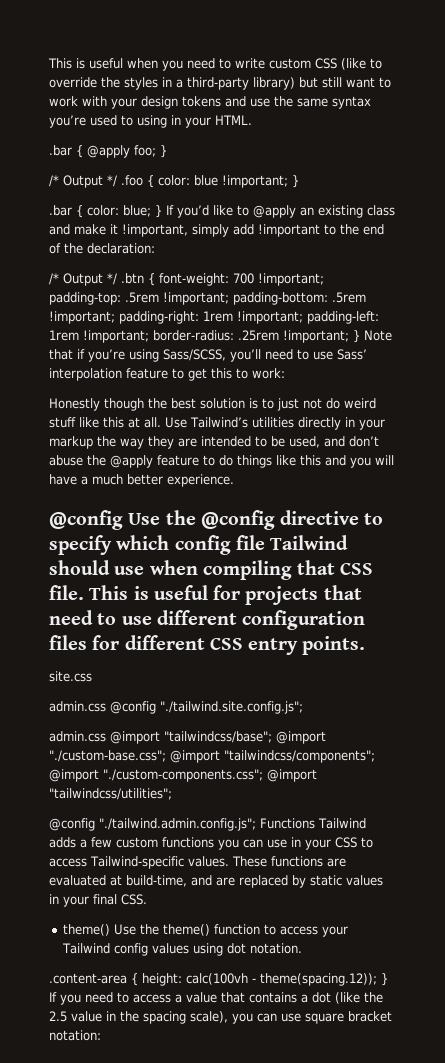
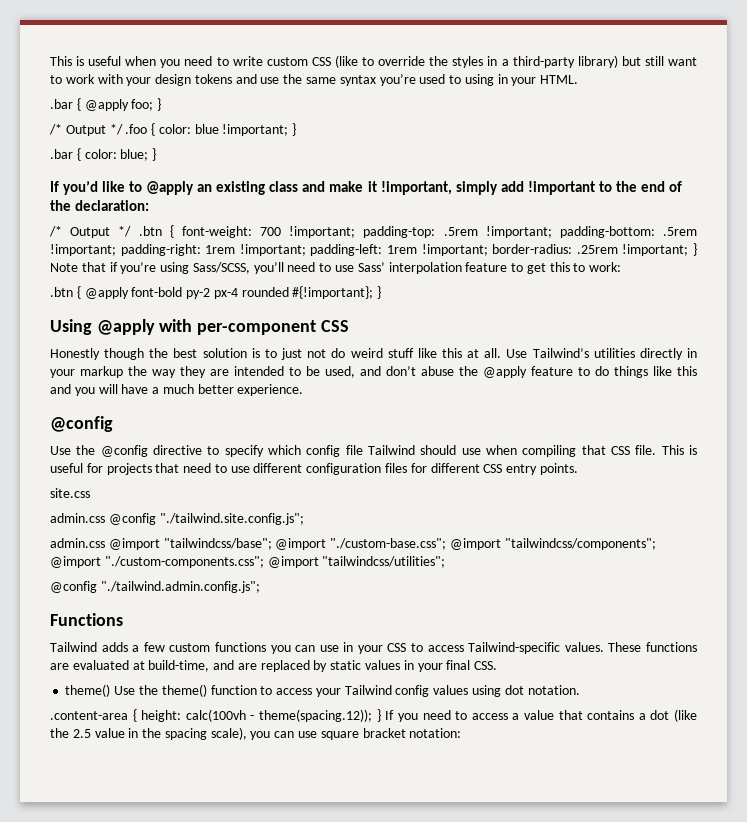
(162, 211) none -> (157, 154) //
(285, 373) none -> [50,286,382,299] [50,319,349,335] // .btn { @apply font-bold py-2 px-4 rounded #{!important}; } // Using @apply with per-component CSS
(123, 520) none -> (113, 424) //
(256, 824) none -> (260, 587) //
(315, 823) none -> (123, 619) //

